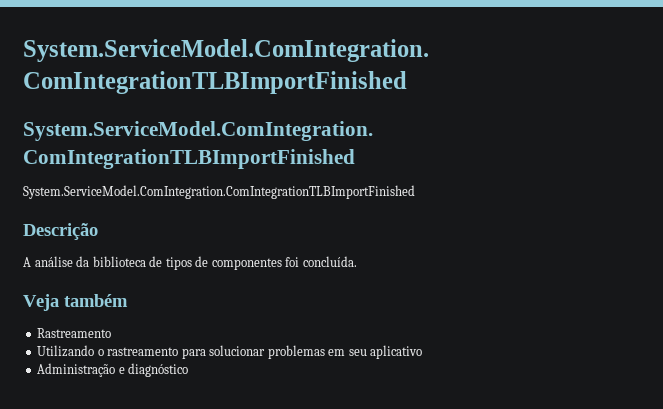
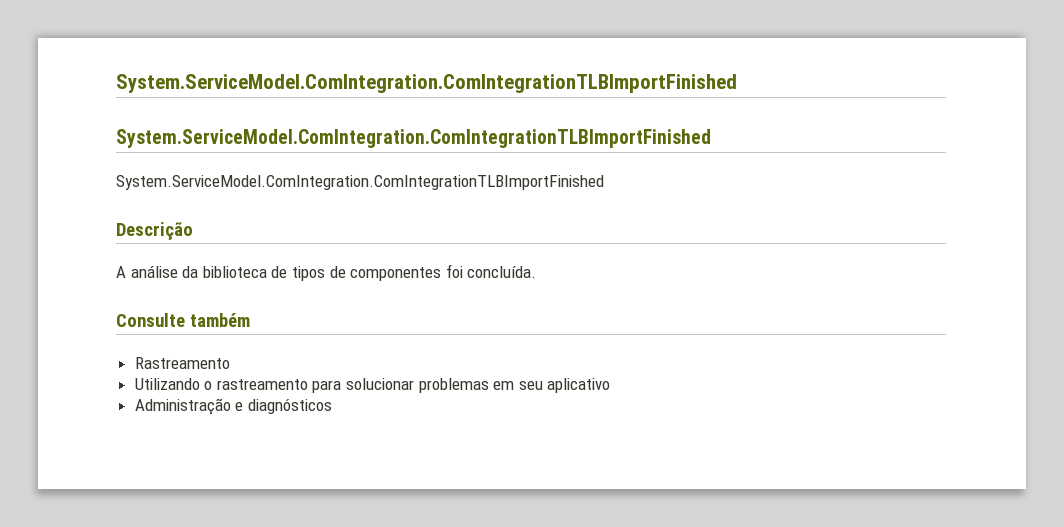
[23,294,59,311] Veja -> [116,313,185,327] Consulte
[128,363,189,377] diagnóstico -> [247,398,332,414] diagnósticos

